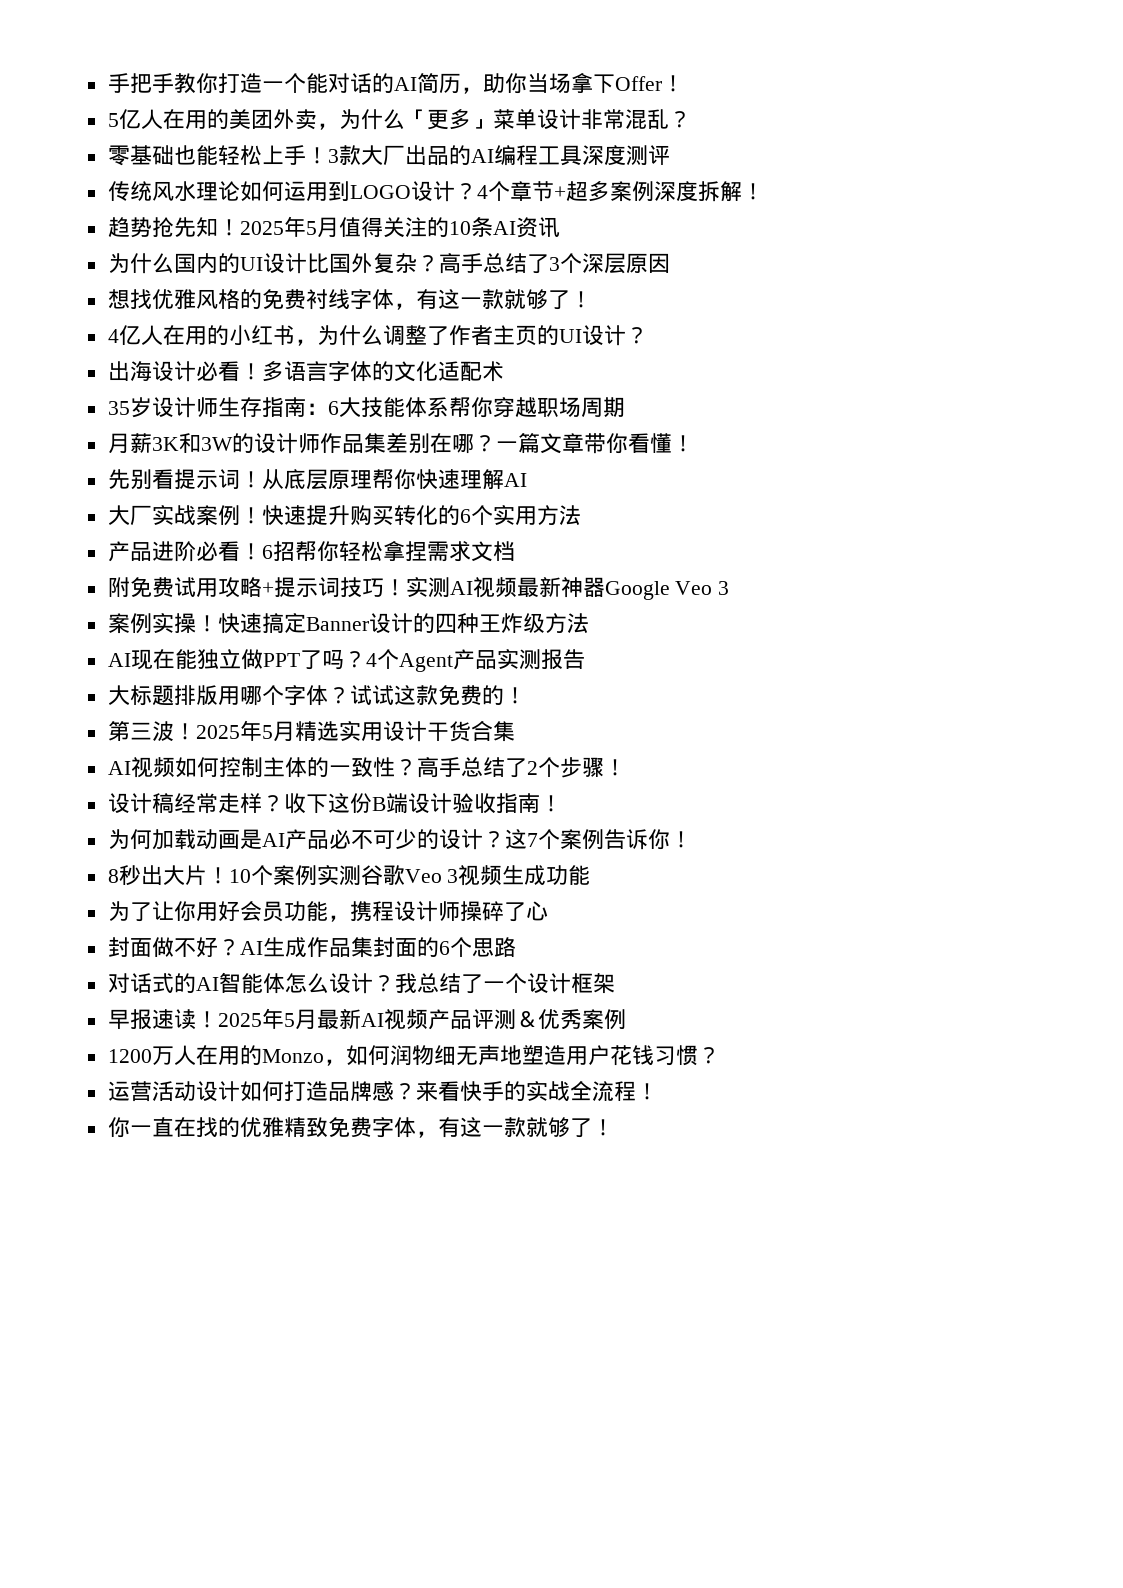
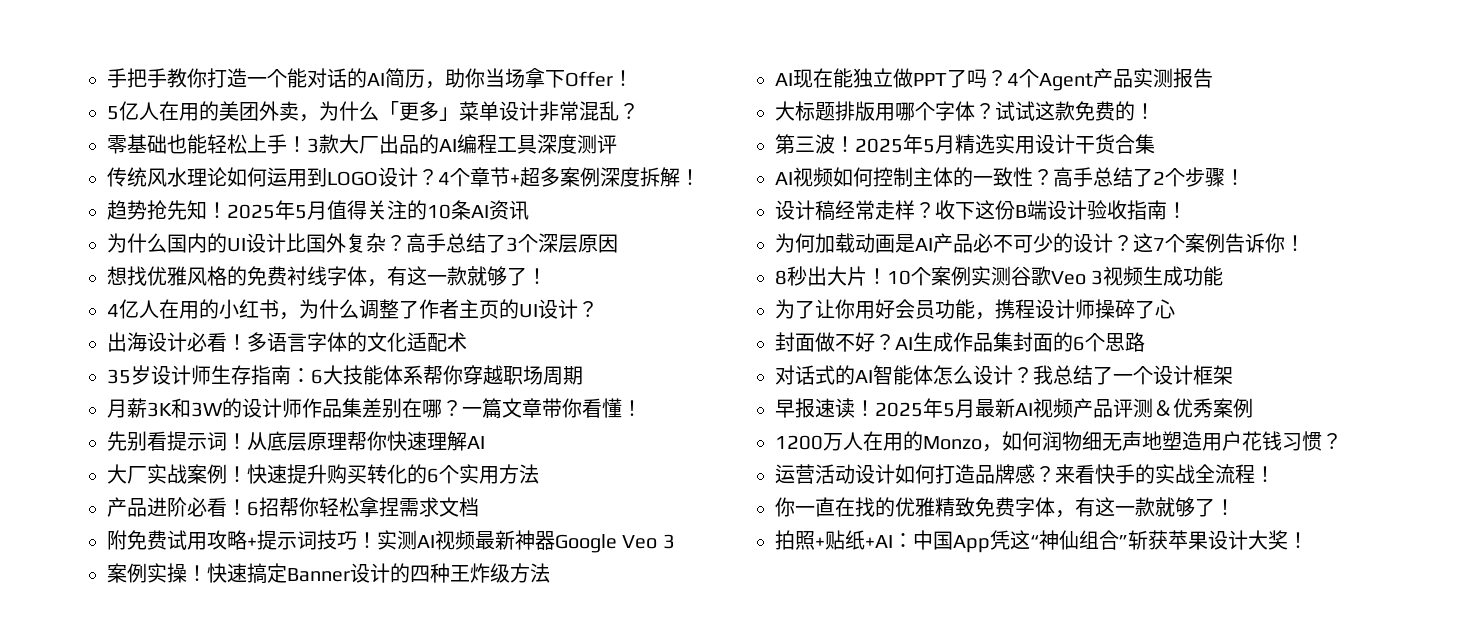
(614, 1127) none -> [775,530,1308,553] // 拍照+贴纸+AI：中国App凭这“神仙组合”斩获苹果设计大奖！

